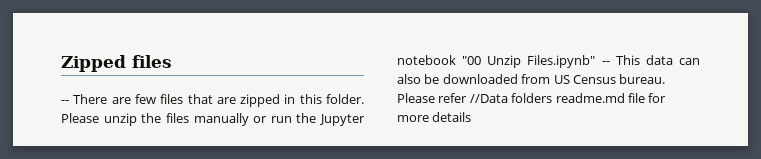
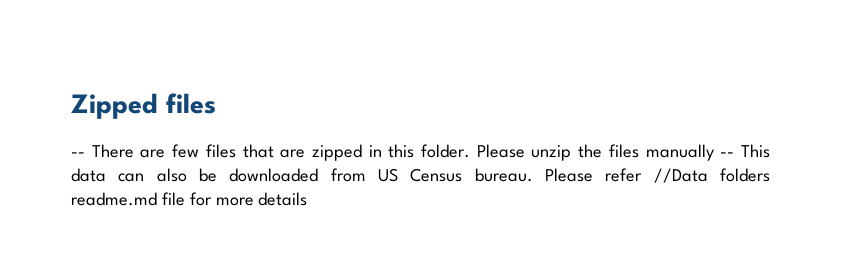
[253,113,365,126] [397,55,596,68] or run the Jupyter notebook "00 Unzip Files.ipynb" -> (714, 152) none

